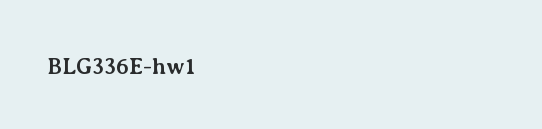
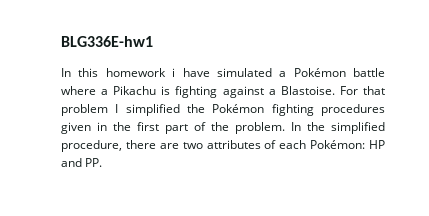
(195, 66) none -> [61,68,385,77] [61,86,385,98] [61,104,385,116] [61,122,385,134] [61,140,385,152] [61,158,103,167] // In this homework i have simulated a Pokémon battle where a Pikachu is fighting against a Blastoise. For that problem I simplified the Pokémon fighting procedures given in the first part of the problem. In the simplified procedure, there are two attributes of each Pokémon: HP and PP.

